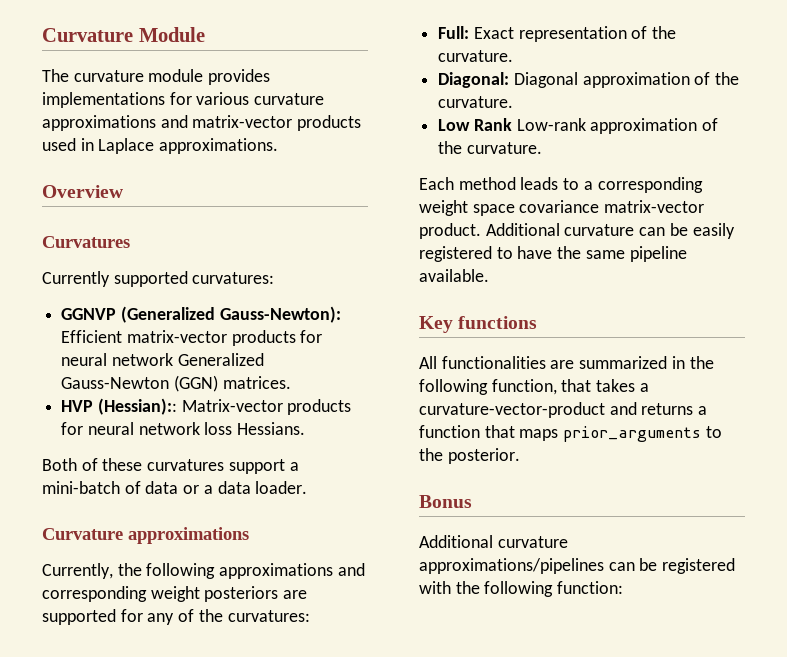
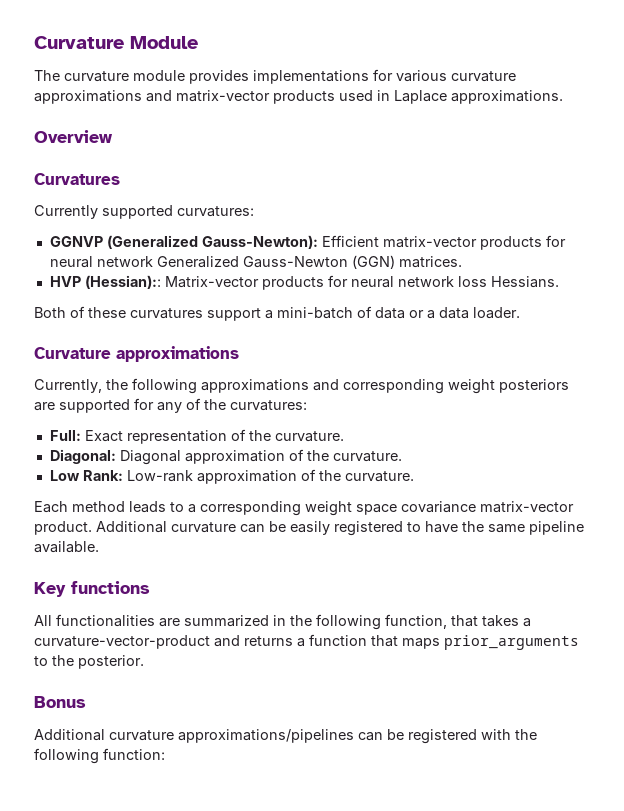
[473,118,512,131] Rank -> [82,470,123,481] Rank:

